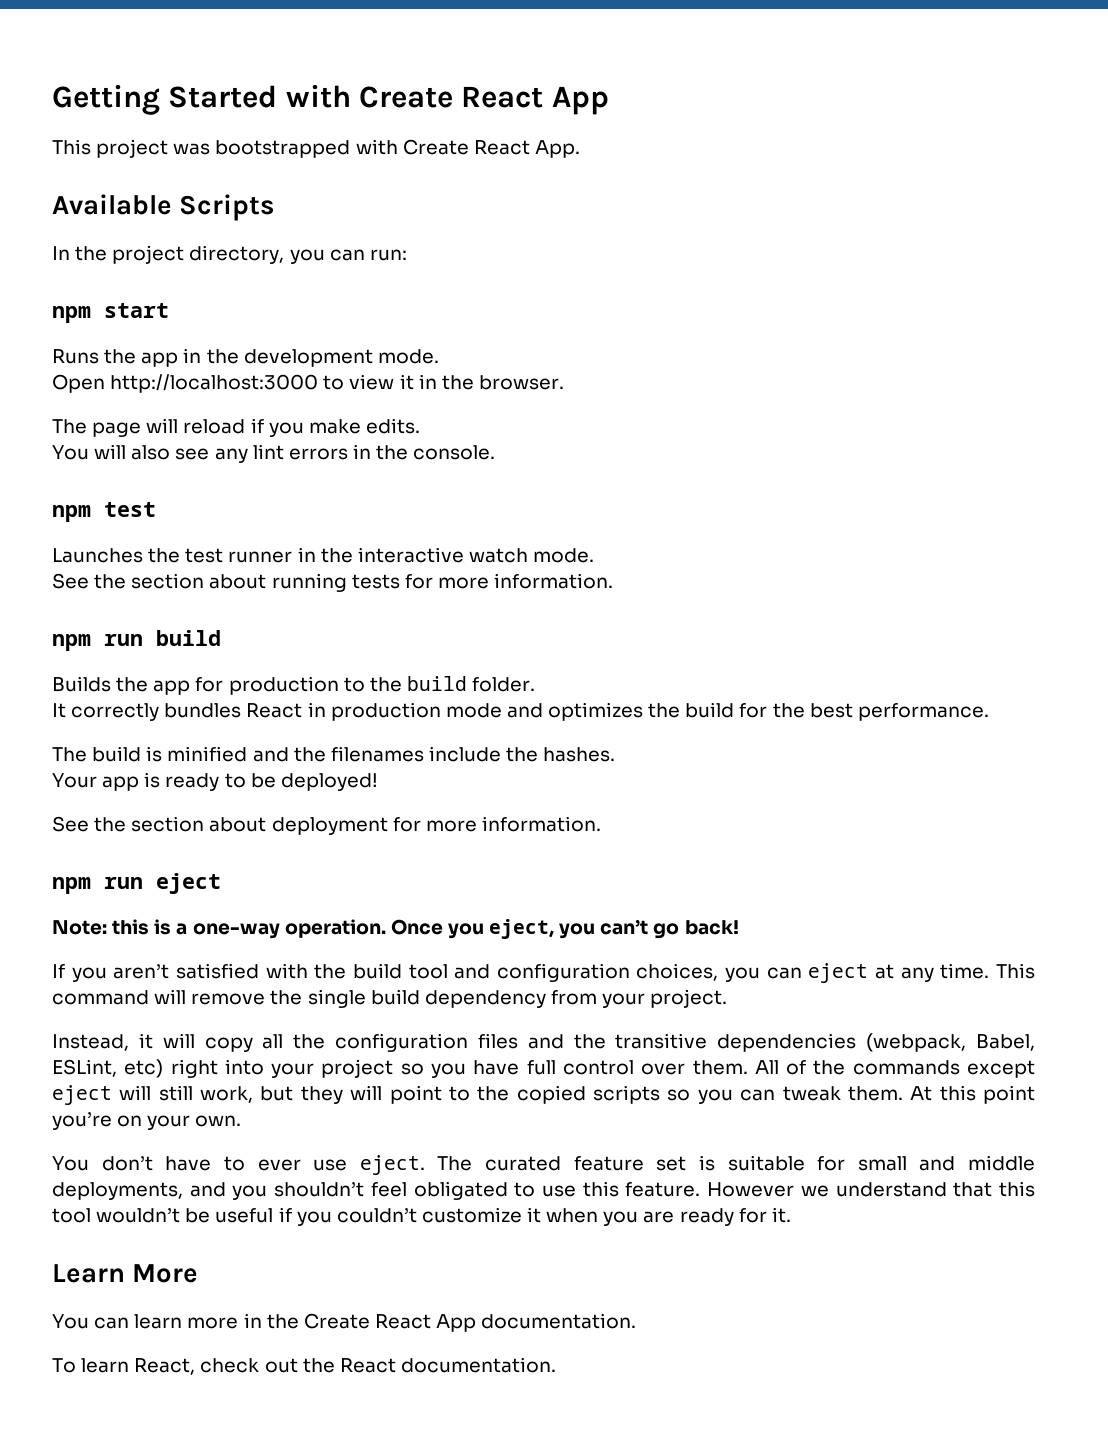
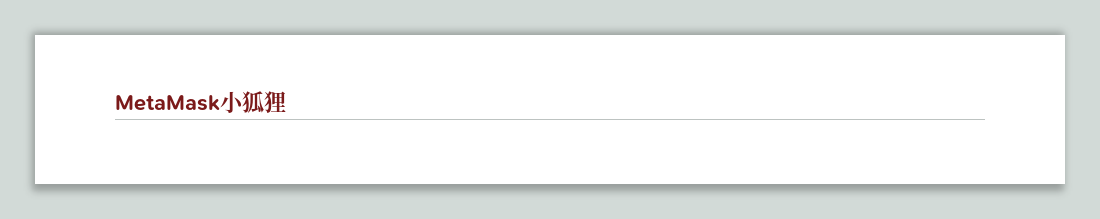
[52,84,609,115] [52,139,580,158] [52,194,276,221] [52,245,407,264] [52,303,169,323] [52,348,439,367] [52,374,564,393] [52,418,420,437] [52,444,496,463] [52,502,156,522] [52,547,595,563] [52,573,614,592] [52,630,221,651] [52,676,536,695] [52,702,989,721] [52,746,616,762] [52,772,378,791] [52,816,601,835] [52,873,221,894] [52,919,739,939] [52,963,1035,983] [52,989,728,1008] [52,1033,1035,1052] [52,1059,1035,1078] [52,1085,1035,1105] [52,1111,242,1130] [52,1155,1035,1175] [52,1181,1035,1200] [52,1207,791,1226] [52,1264,199,1283] [52,1313,637,1332] [52,1357,556,1375] Getting Started with Create React App // This project was bootstrapped with Create React App. // Available Scripts // In the project directory, you can run: // npm start // Runs the app in the development mode. // Open http://localhost:3000 to view it in the browser. // The page will reload if you make edits. // You will also see any lint errors in the console. // npm test // Launches the test runner in the interactive watch mode. // See the section about running tests for more information. // npm run build // Builds the app for production to the build folder. // It correctly bundles React in production mode and optimizes the build for the best performance. // The build is minified and the filenames include the hashes. // Your app is ready to be deployed! // See the section about deployment for more information. // npm run eject // Note: this is a one-way operation. Once you eject, you can’t go back! // If you aren’t satisfied with the build tool and configuration choices, you can eject at any time. This command will remove the single build dependency from your project. // Instead, it will copy all the configuration files and the transitive dependencies (webpack, Babel, ESLint, etc) right into your project so you have full control over them. All of the commands except eject will still work, but they will point to the copied scripts so you can tweak them. At this point you’re on your own. // You don’t have to ever use eject. The curated feature set is suitable for small and middle deployments, and you shouldn’t feel obligated to use this feature. However we understand that this tool wouldn’t be useful if you couldn’t customize it when you are ready for it. // Learn More // You can learn more in the Create React App documentation. // To learn React, check out the React documentation. -> [115,91,286,114] MetaMask小狐狸

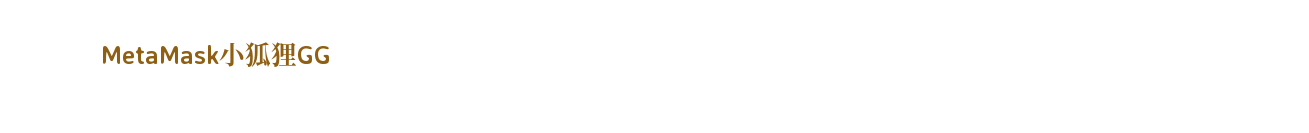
(286, 102) none -> [297,46,331,64] GG

